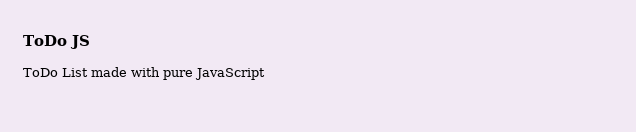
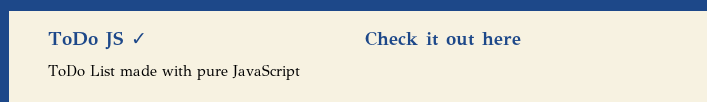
(90, 42) none -> [130,33,147,45] ✓
(265, 74) none -> [365,31,521,46] // Check it out here

